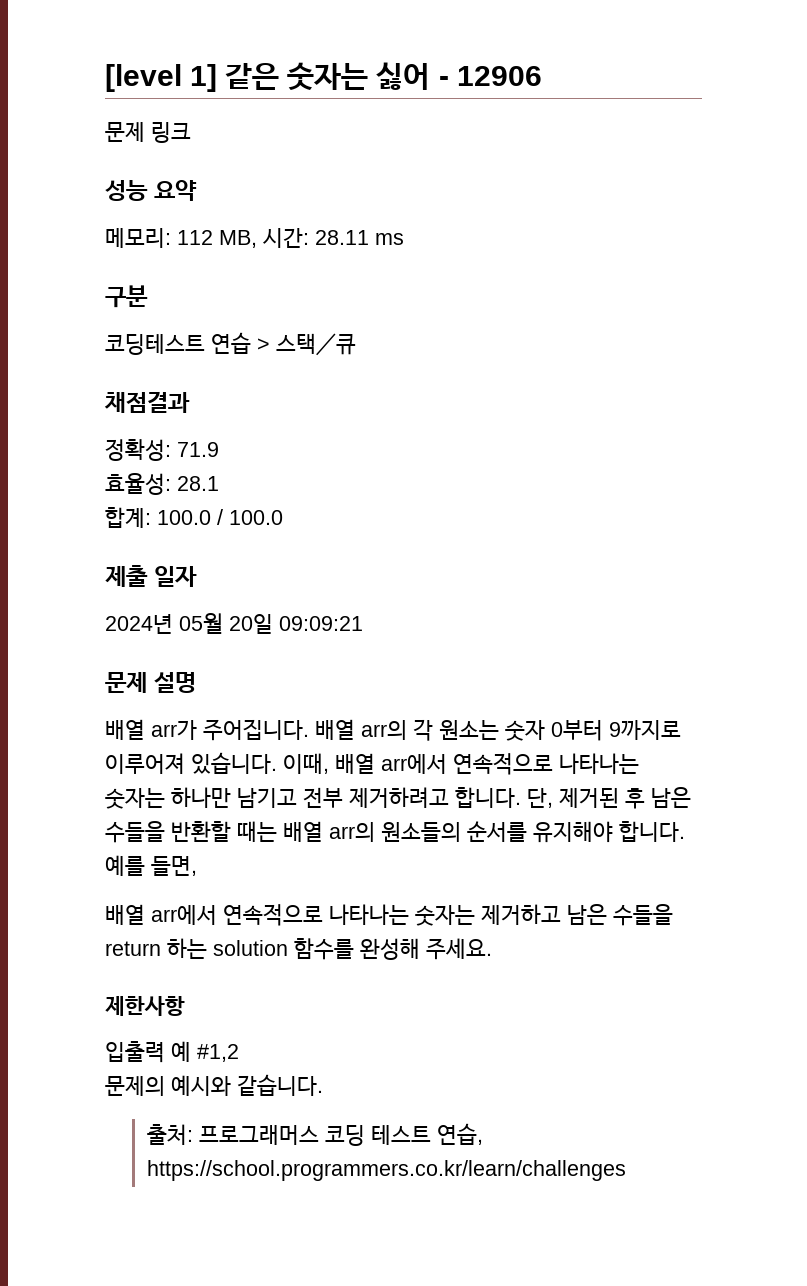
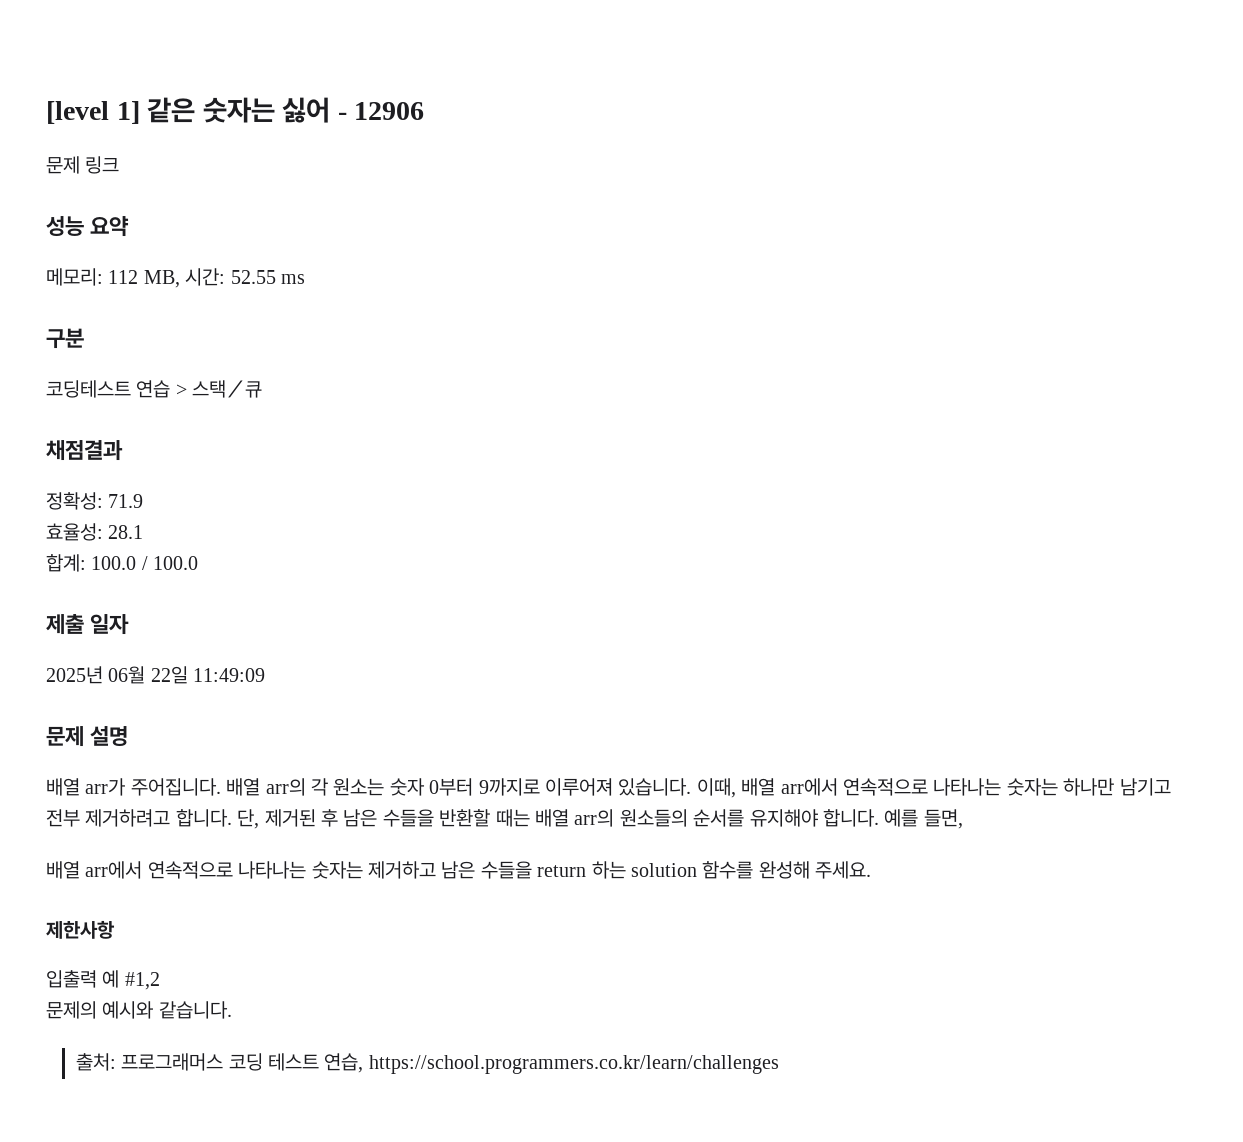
[315,230,369,245] 28.11 -> [230,270,276,284] 52.55
[105,613,363,634] 2024년 05월 20일 09:09:21 -> [46,666,266,684] 2025년 06월 22일 11:49:09

